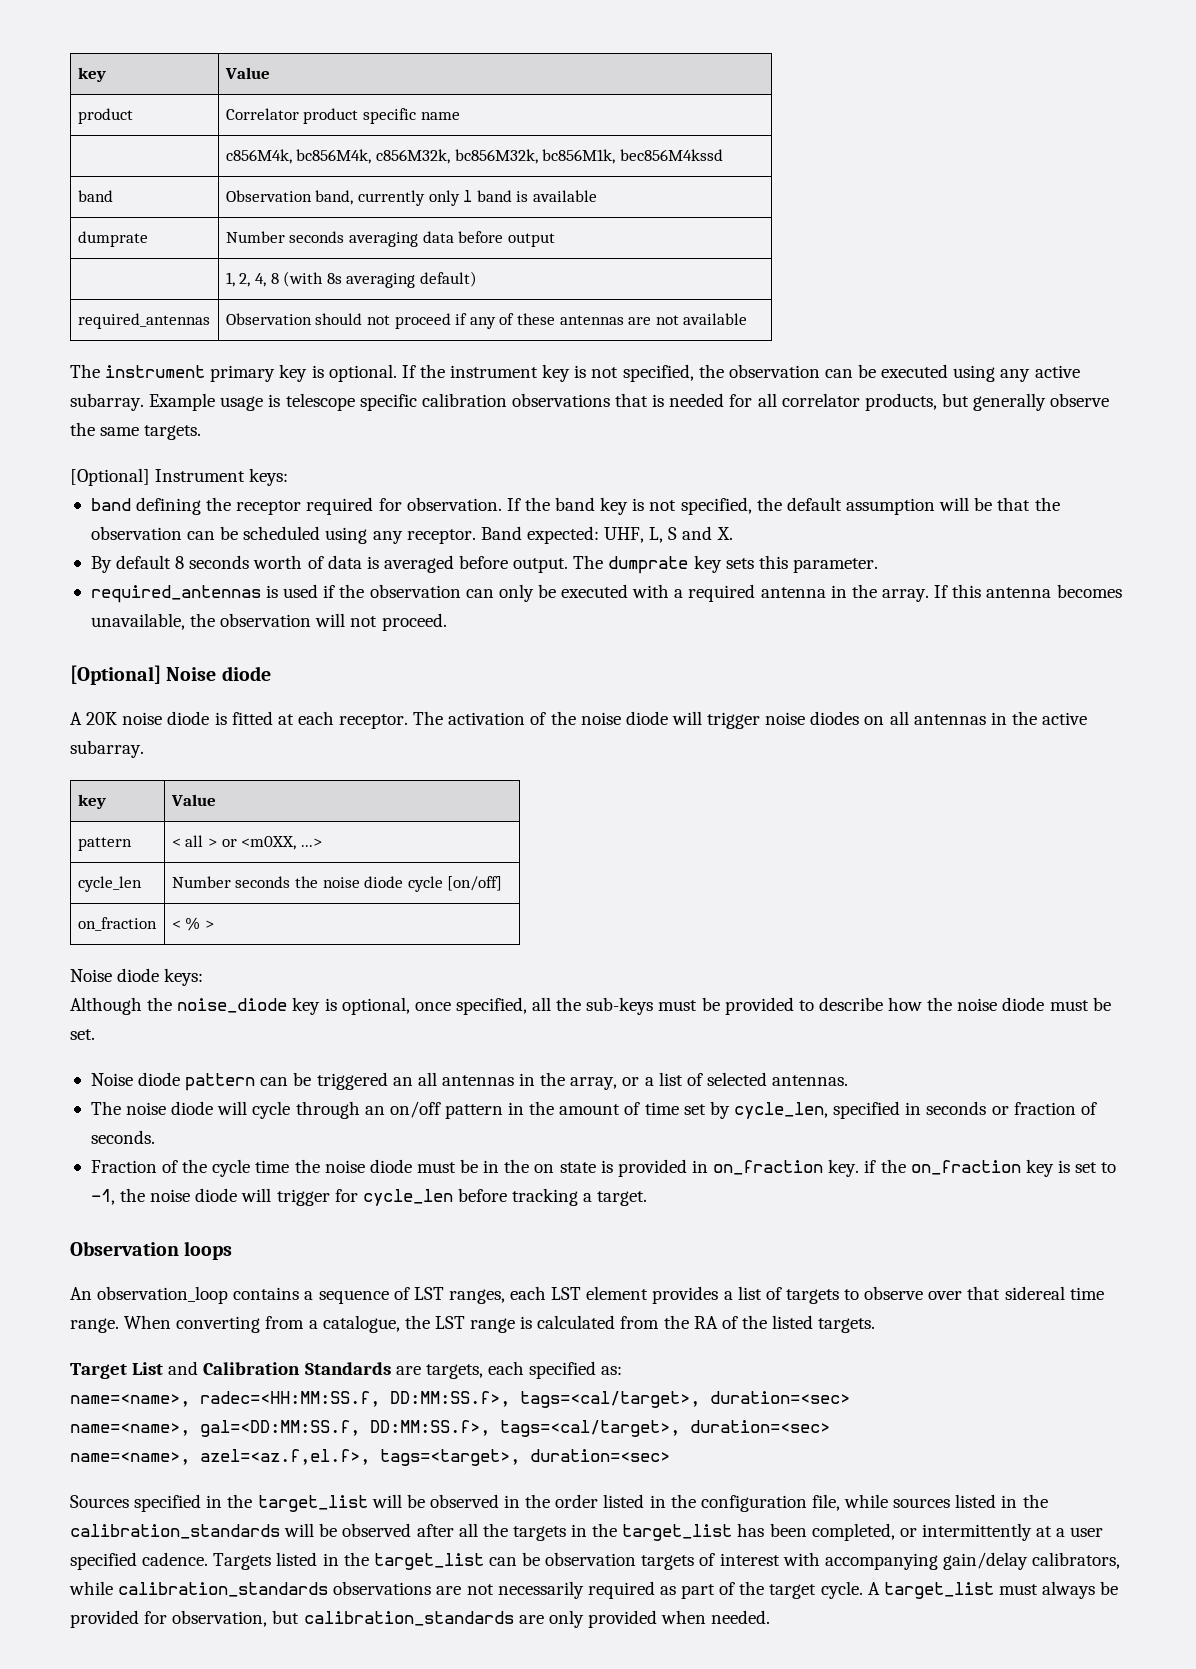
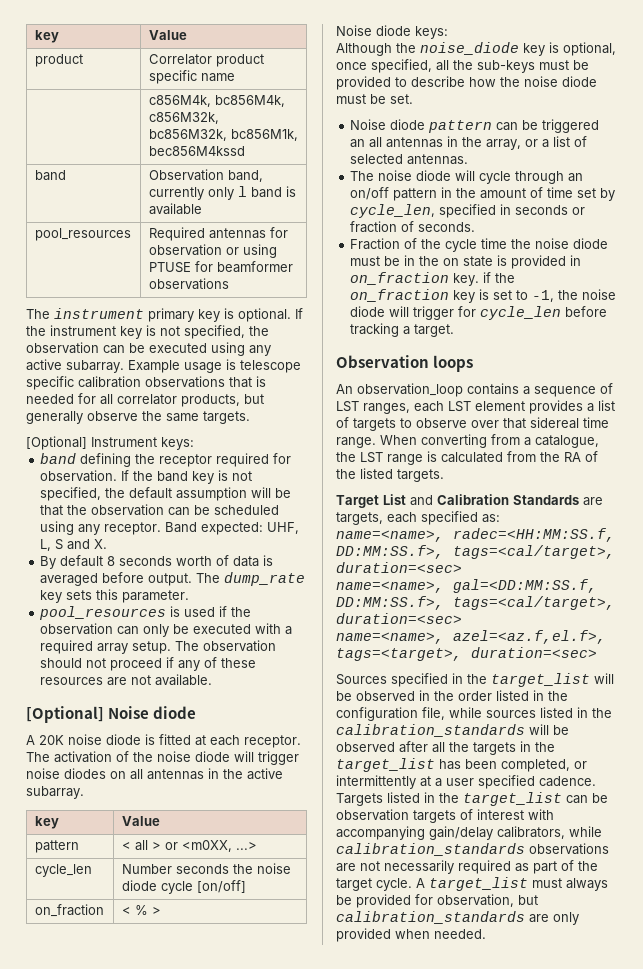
[77,231,148,247] [225,231,555,247] [225,271,477,288] [77,313,210,329] [225,313,748,329] dumprate | Number seconds averaging data before output // | 1, 2, 4, 8 (with 8s averaging default) // required_antennas | Observation should not proceed if any of these antennas are not available -> [34,228,131,241] [148,227,288,241] [148,244,277,258] [148,261,293,273] [148,278,229,290] pool_resources | Required antennas for observation or using PTUSE for beamformer observations
[608,556,689,574] dumprate -> [224,572,306,586] dump_rate
[90,585,261,603] required_antennas -> [39,606,167,620] pool_resources
[760,584,1122,602] [90,613,447,631] antenna in the array. If this antenna becomes unavailable, the observation will not proceed. -> [97,640,277,654] [40,657,257,671] [40,674,213,686] array setup. The observation should not proceed if any of these resources are not available.

